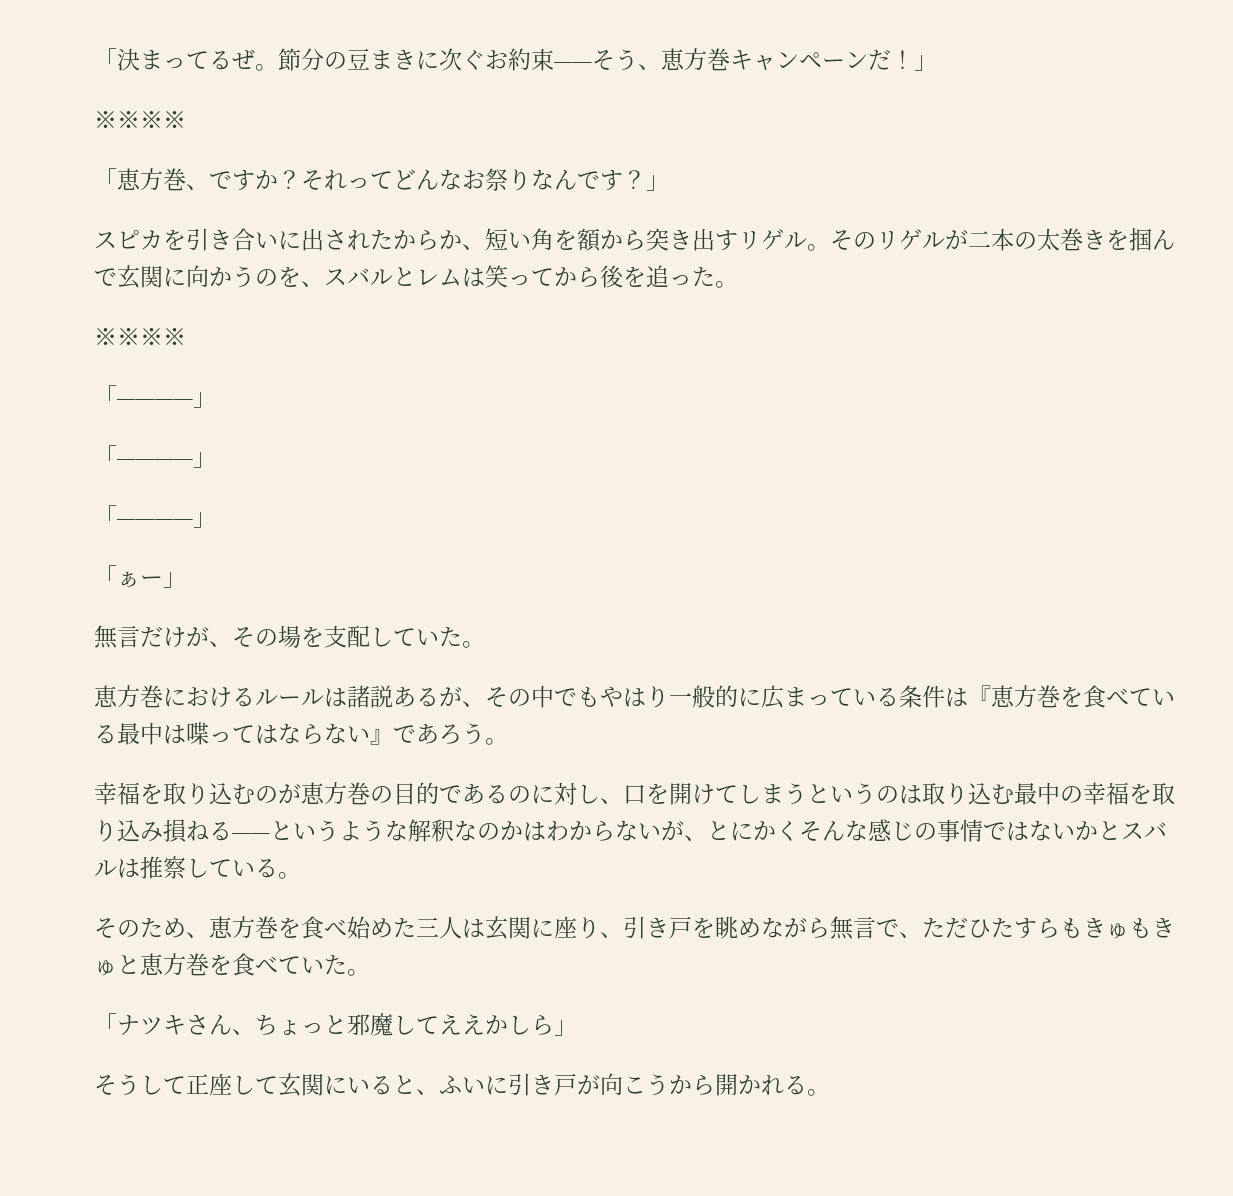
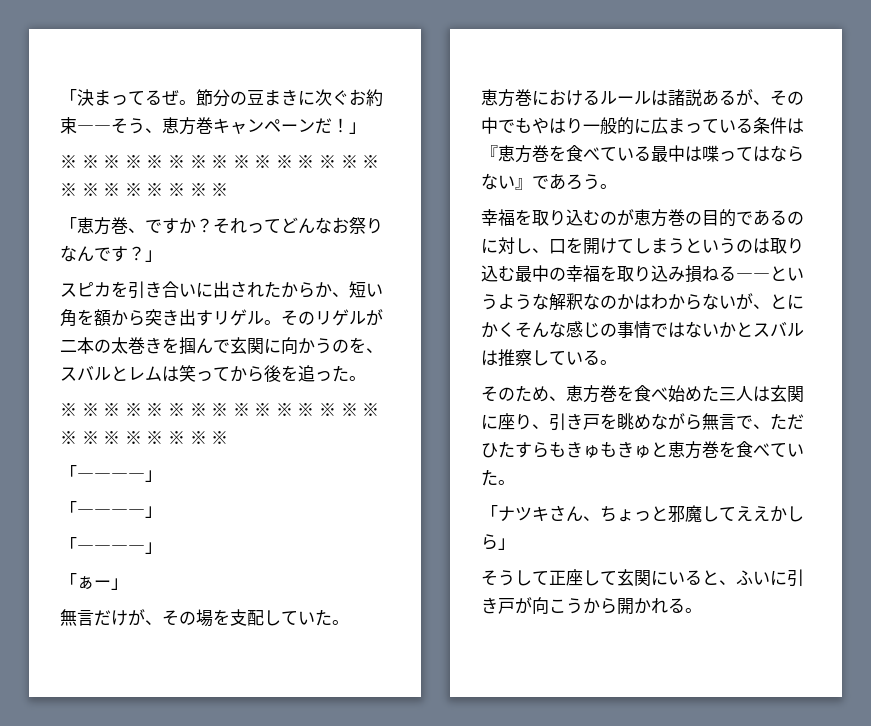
[94,111,186,128] ※※※※ -> [60,155,380,168] [60,183,229,196] ※ ※ ※ ※ ※ ※ ※ ※ ※ ※ ※ ※ ※ ※ ※ ※ ※ ※ ※ ※ ※ ※ ※
[94,328,186,345] ※※※※ -> [60,403,380,416] [60,431,229,444] ※ ※ ※ ※ ※ ※ ※ ※ ※ ※ ※ ※ ※ ※ ※ ※ ※ ※ ※ ※ ※ ※ ※

